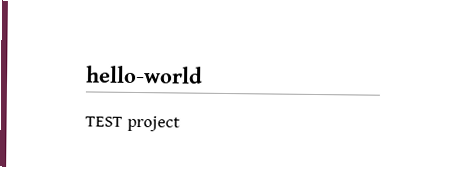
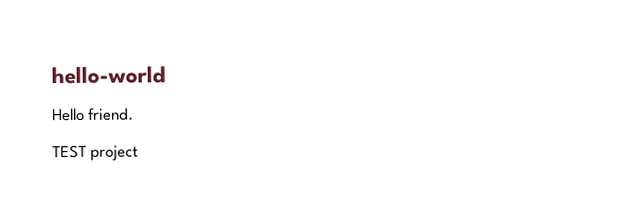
(203, 74) none -> [52,107,135,122] // Hello friend.

